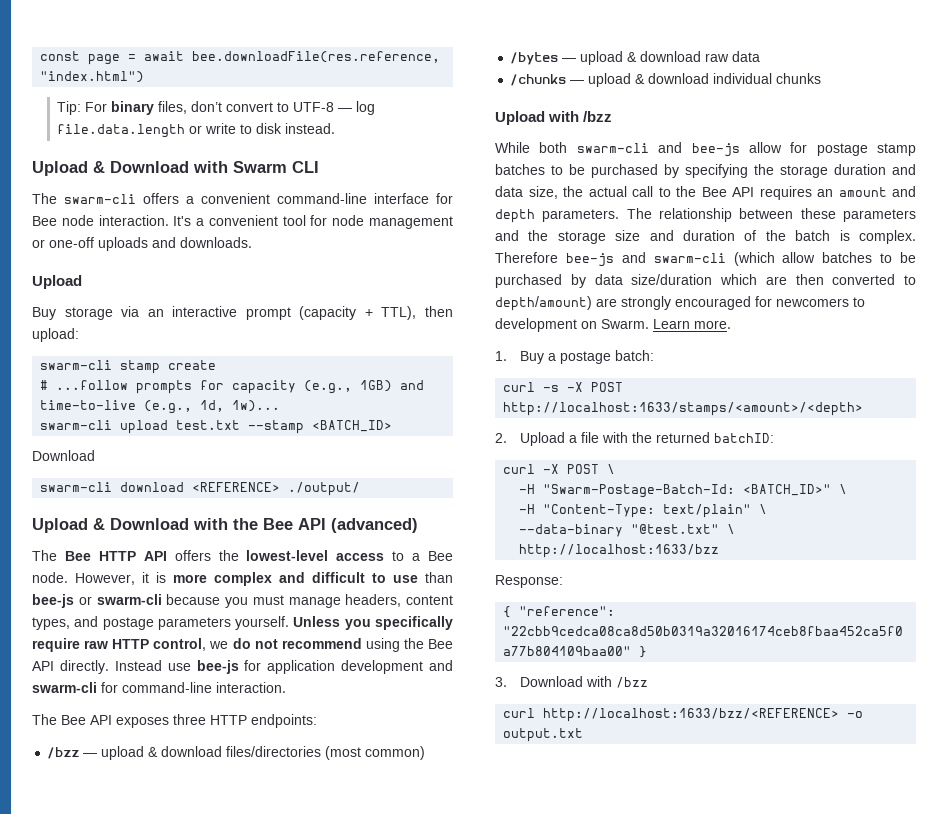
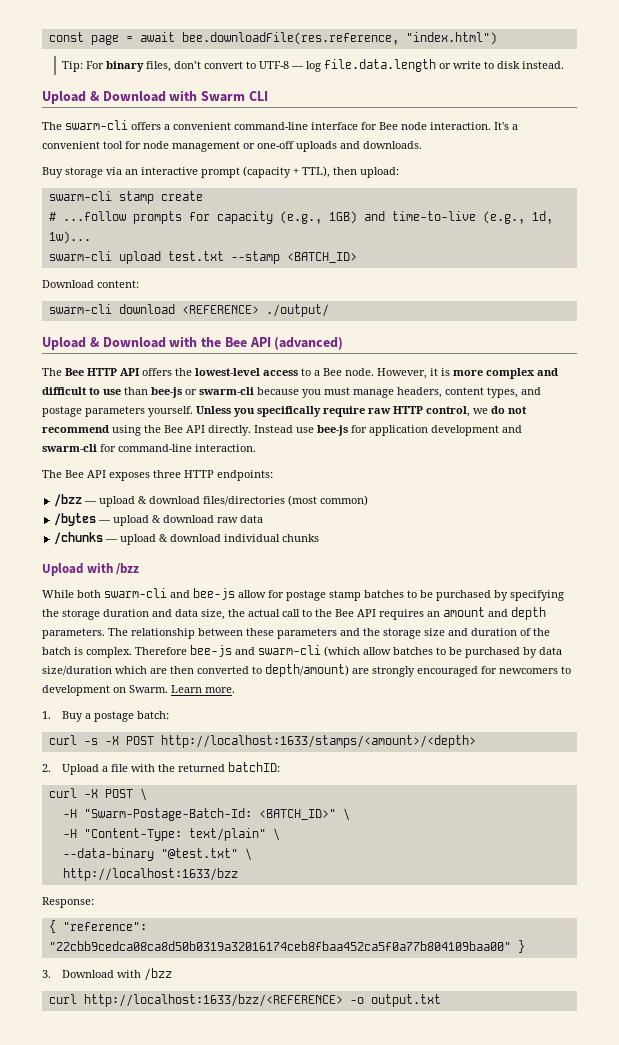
[32,275,82,289] // Upload -> (422, 145) none
(95, 455) none -> [97,280,139,288] content:

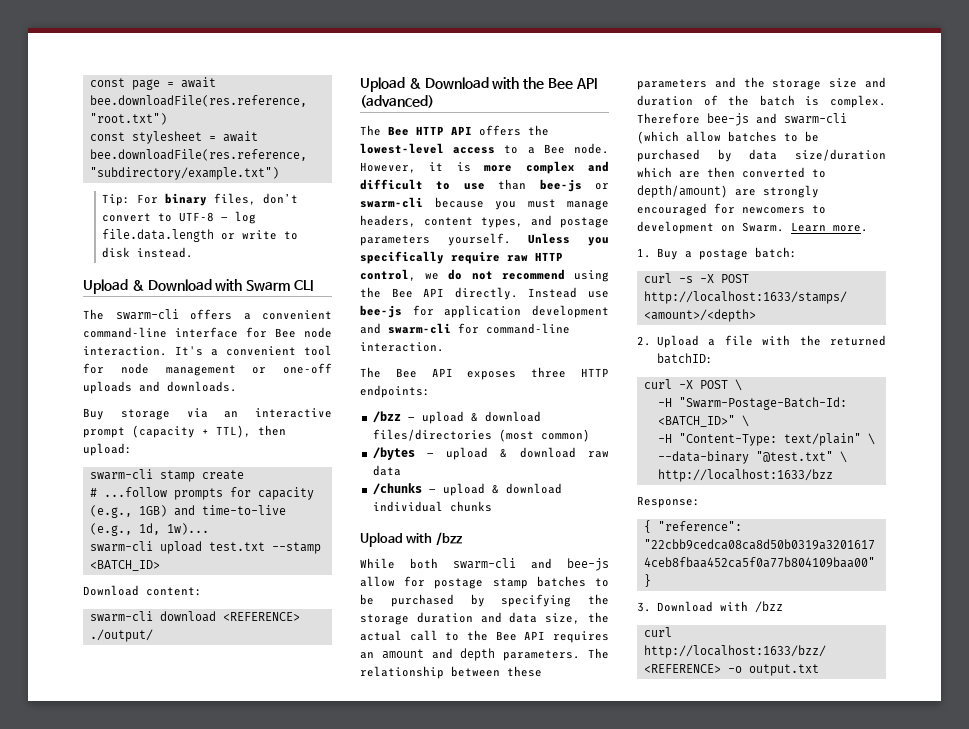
[405,32,497,45] "index.html") -> [89,113,167,125] [89,131,258,144] [89,149,307,161] [89,167,279,180] "root.txt") // const stylesheet = await bee.downloadFile(res.reference, "subdirectory/example.txt")

